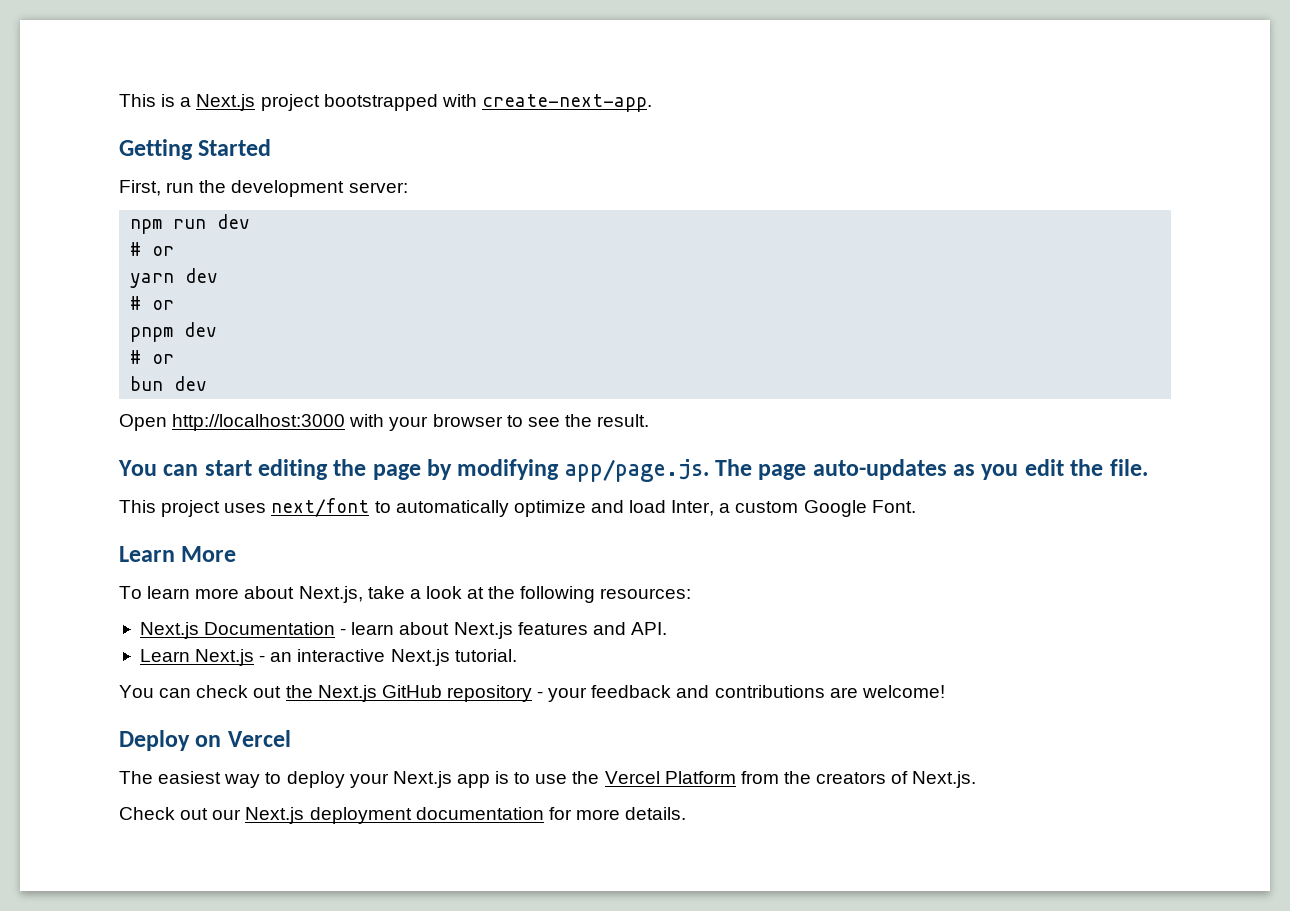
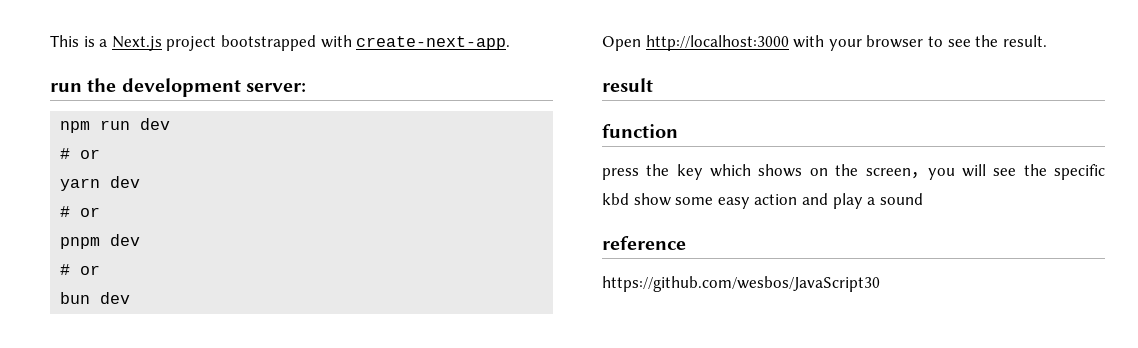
[119,139,272,160] [119,180,161,196] Getting Started // First, -> (511, 43) none
[118,459,1148,482] [119,498,916,517] [119,546,237,562] [119,586,692,603] [139,622,667,639] [139,649,517,666] [119,685,945,702] [119,730,291,751] [119,771,977,788] [119,807,687,824] You can start editing the page by modifying app/page.js. The page auto-updates as you edit the file. // This project uses next/font to automatically optimize and load Inter, a custom Google Font. // Learn More // To learn more about Next.js, take a look at the following resources: // Next.js Documentation - learn about Next.js features and API. // Learn Next.js - an interactive Next.js tutorial. // You can check out the Next.js GitHub repository - your feedback and contributions are welcome! // Deploy on Vercel // The easiest way to deploy your Next.js app is to use the Vercel Platform from the creators of Next.js. // Check out our Next.js deployment documentation for more details. -> [602,78,653,92] [602,124,678,138] [602,164,1105,180] [602,193,923,209] [602,236,686,250] [602,276,880,292] result // function // press the key which shows on the screen，you will see the specific kbd show some easy action and play a sound // reference // https://github.com/wesbos/JavaScript30

